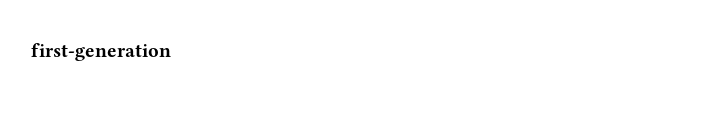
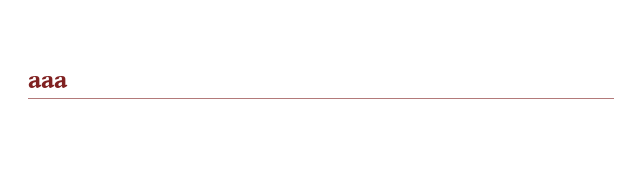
[31,43,171,61] first-generation -> [28,76,68,88] aaa

